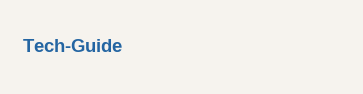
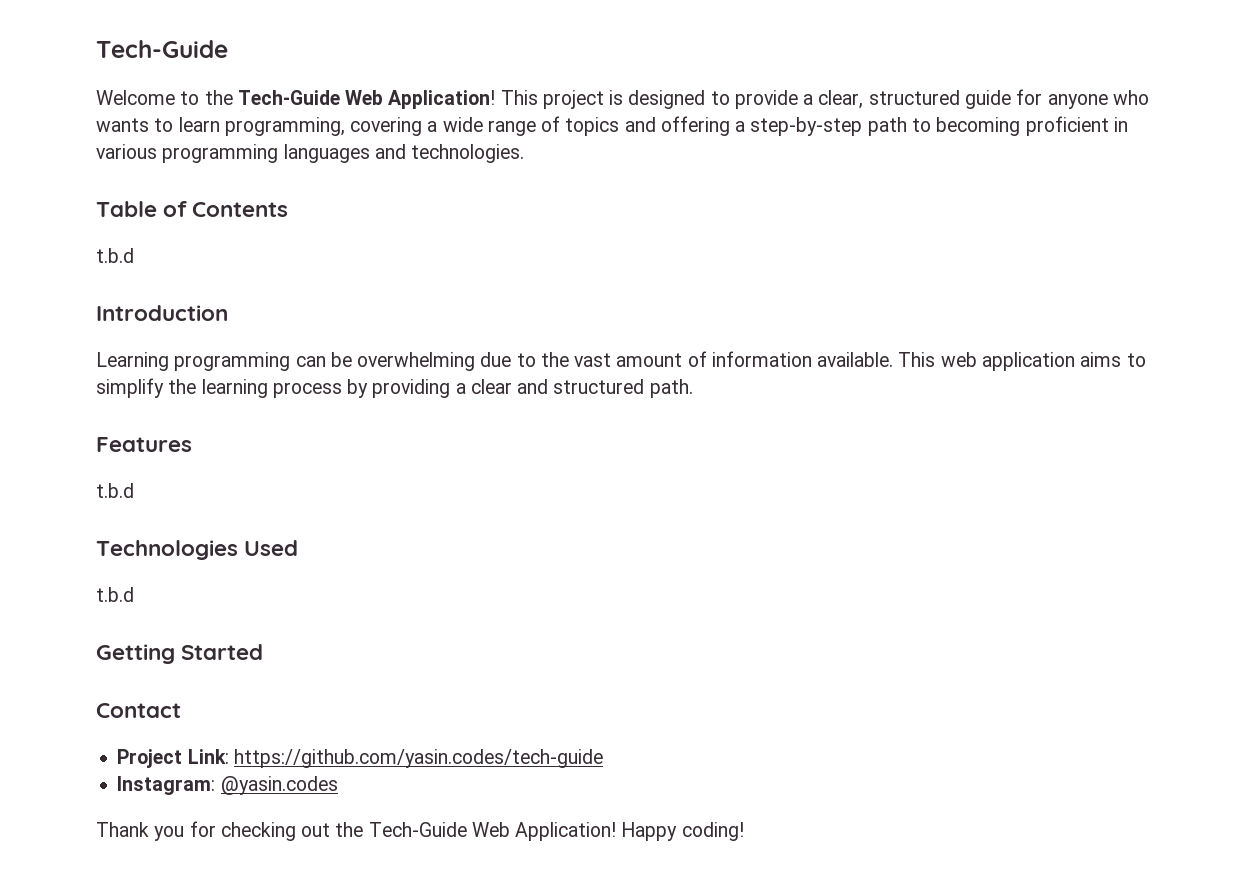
[23,39,122,52] Tech-Guide -> [96,40,228,58] [96,89,1149,109] [96,116,1128,136] [96,144,525,163] [96,201,289,217] [96,248,134,263] [96,305,228,321] [96,351,1146,371] [96,378,693,398] [96,437,192,452] [96,483,134,498] [96,540,299,560] [96,587,134,602] [96,644,264,664] [96,703,181,718] [117,749,603,768] [117,776,338,795] [96,821,744,841] Tech-Guide // Welcome to the Tech-Guide Web Application! This project is designed to provide a clear, structured guide for anyone who wants to learn programming, covering a wide range of topics and offering a step-by-step path to becoming proficient in various programming languages and technologies. // Table of Contents // t.b.d // Introduction // Learning programming can be overwhelming due to the vast amount of information available. This web application aims to simplify the learning process by providing a clear and structured path. // Features // t.b.d // Technologies Used // t.b.d // Getting Started // Contact // Project Link: https://github.com/yasin.codes/tech-guide // Instagram: @yasin.codes // Thank you for checking out the Tech-Guide Web Application! Happy coding!

